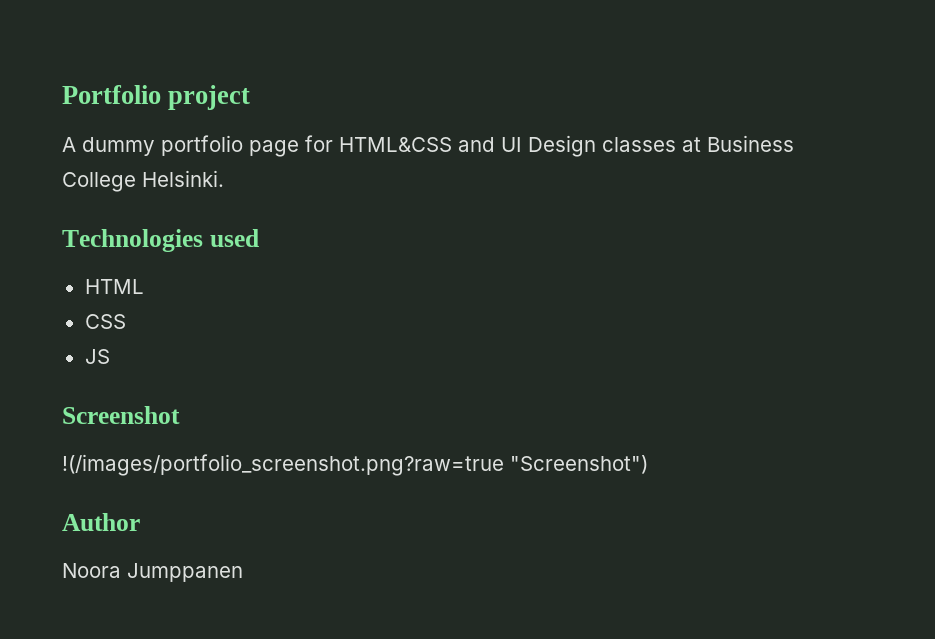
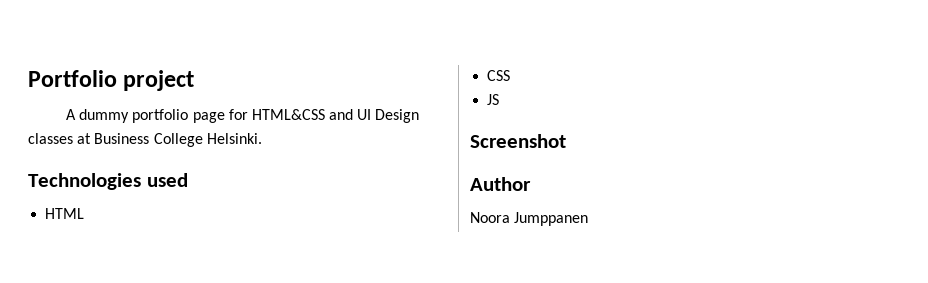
[62,454,648,476] // !(/images/portfolio_screenshot.png?raw=true "Screenshot") -> (566, 141) none

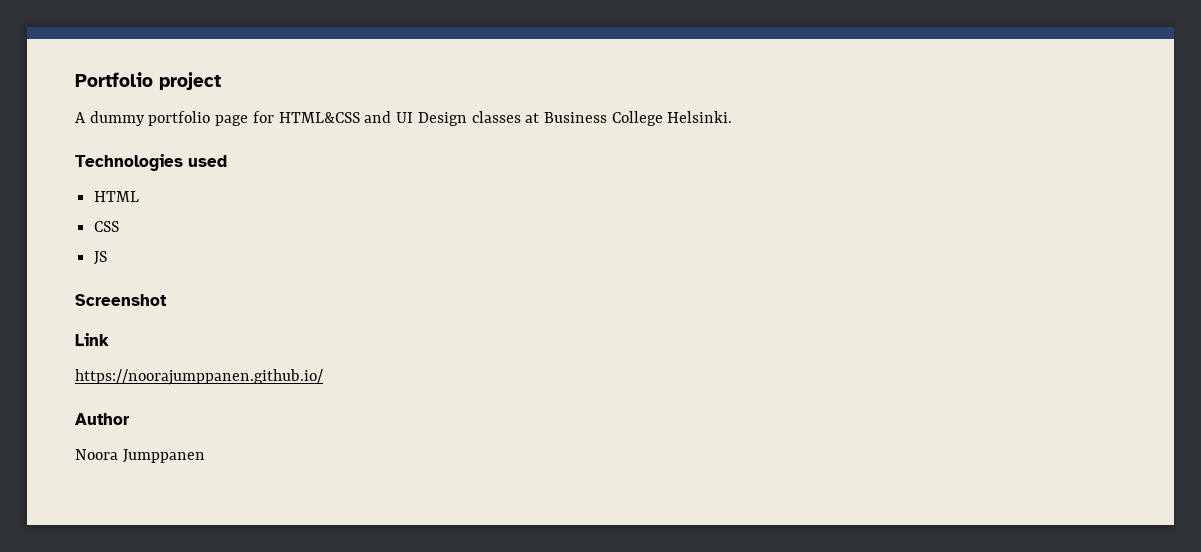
(566, 141) none -> [75,333,109,346] [75,369,323,385] // Link // https://noorajumppanen.github.io/

